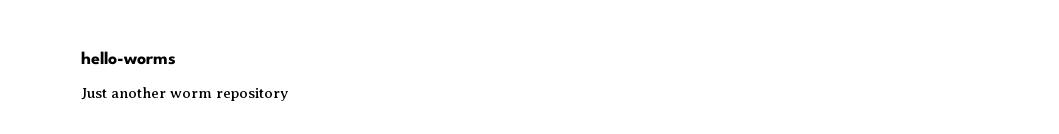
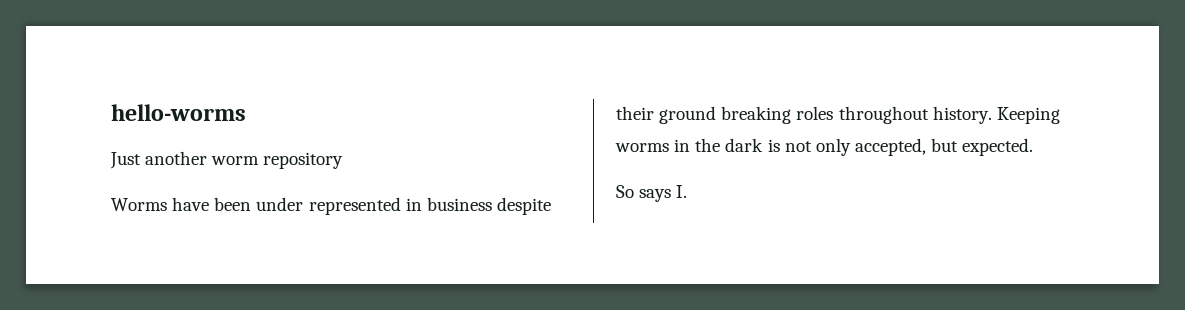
(289, 94) none -> [111,197,551,215] [616,106,1060,124] [615,138,1034,156] [616,185,688,202] // Worms have been under represented in business despite their ground breaking roles throughout history. Keeping worms in the dark is not only accepted, but expected. // So says I.

